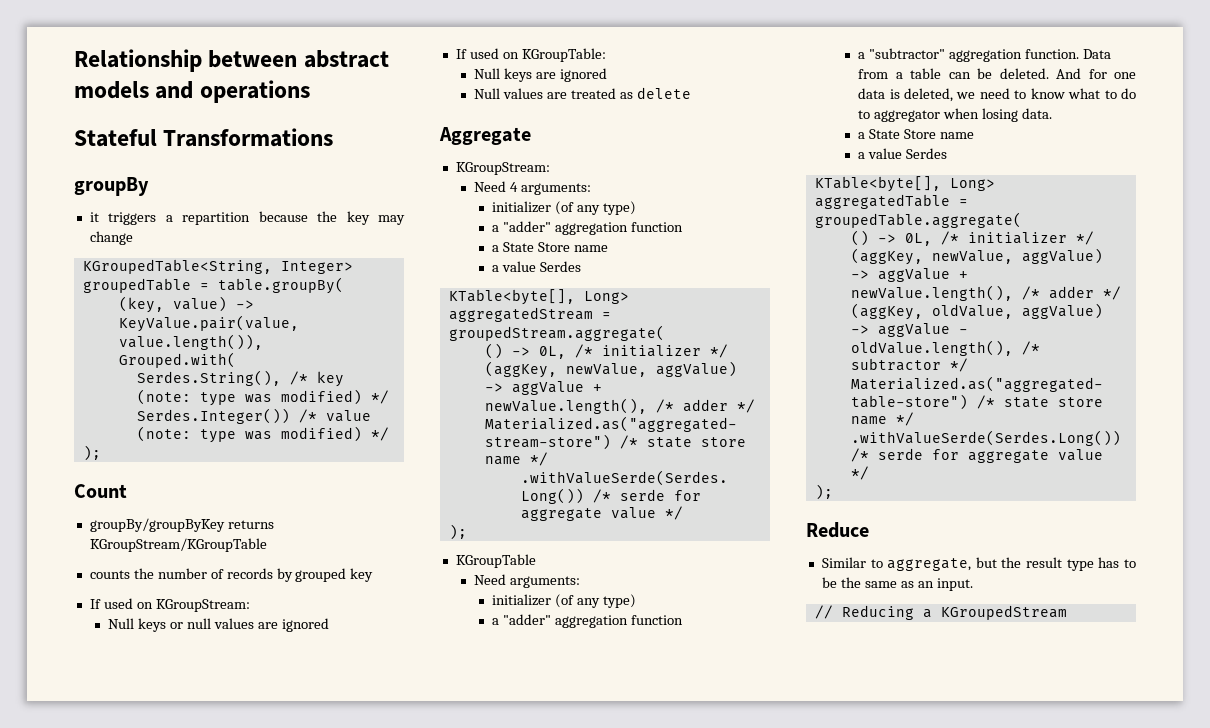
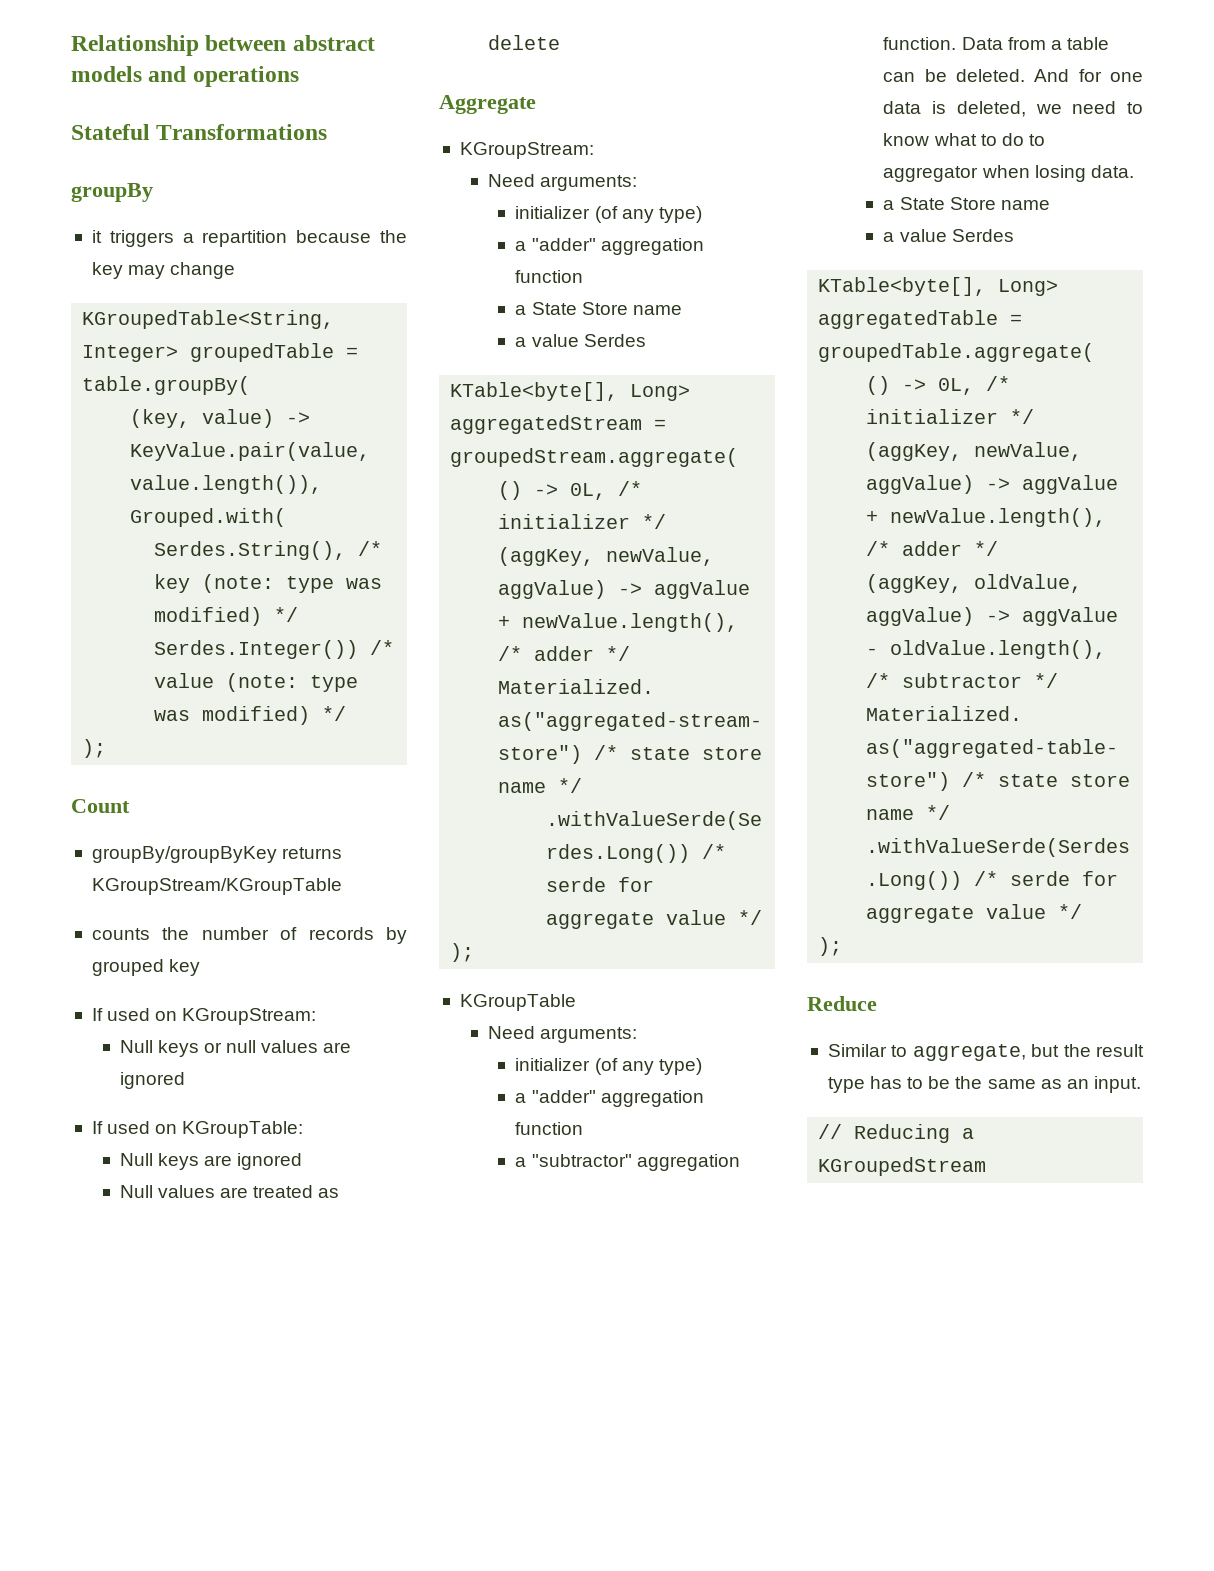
[509,182,518,192] 4 -> (535, 180) none

